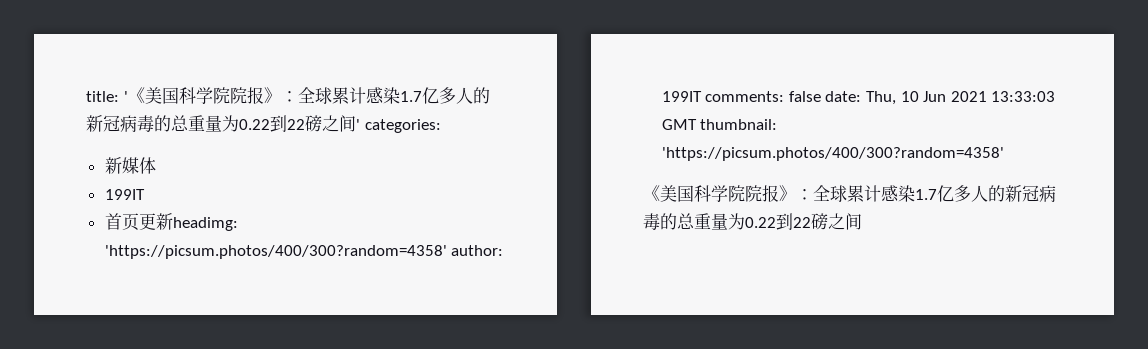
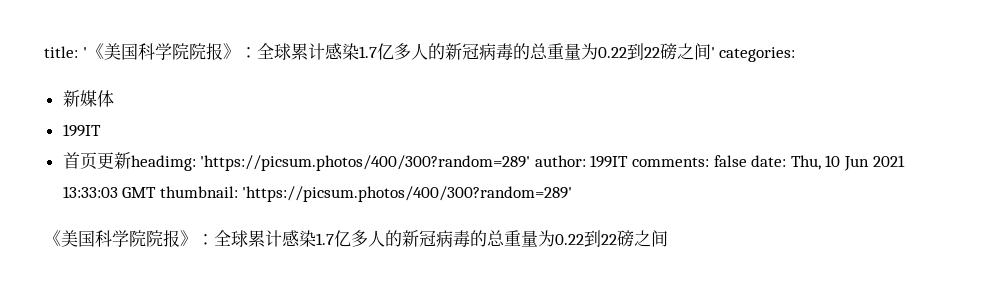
[104,245,447,259] 'https://picsum.photos/400/300?random=4358' -> [200,155,531,171] 'https://picsum.photos/400/300?random=289'
[661,147,1004,161] 'https://picsum.photos/400/300?random=4358' -> [242,186,573,202] 'https://picsum.photos/400/300?random=289'

